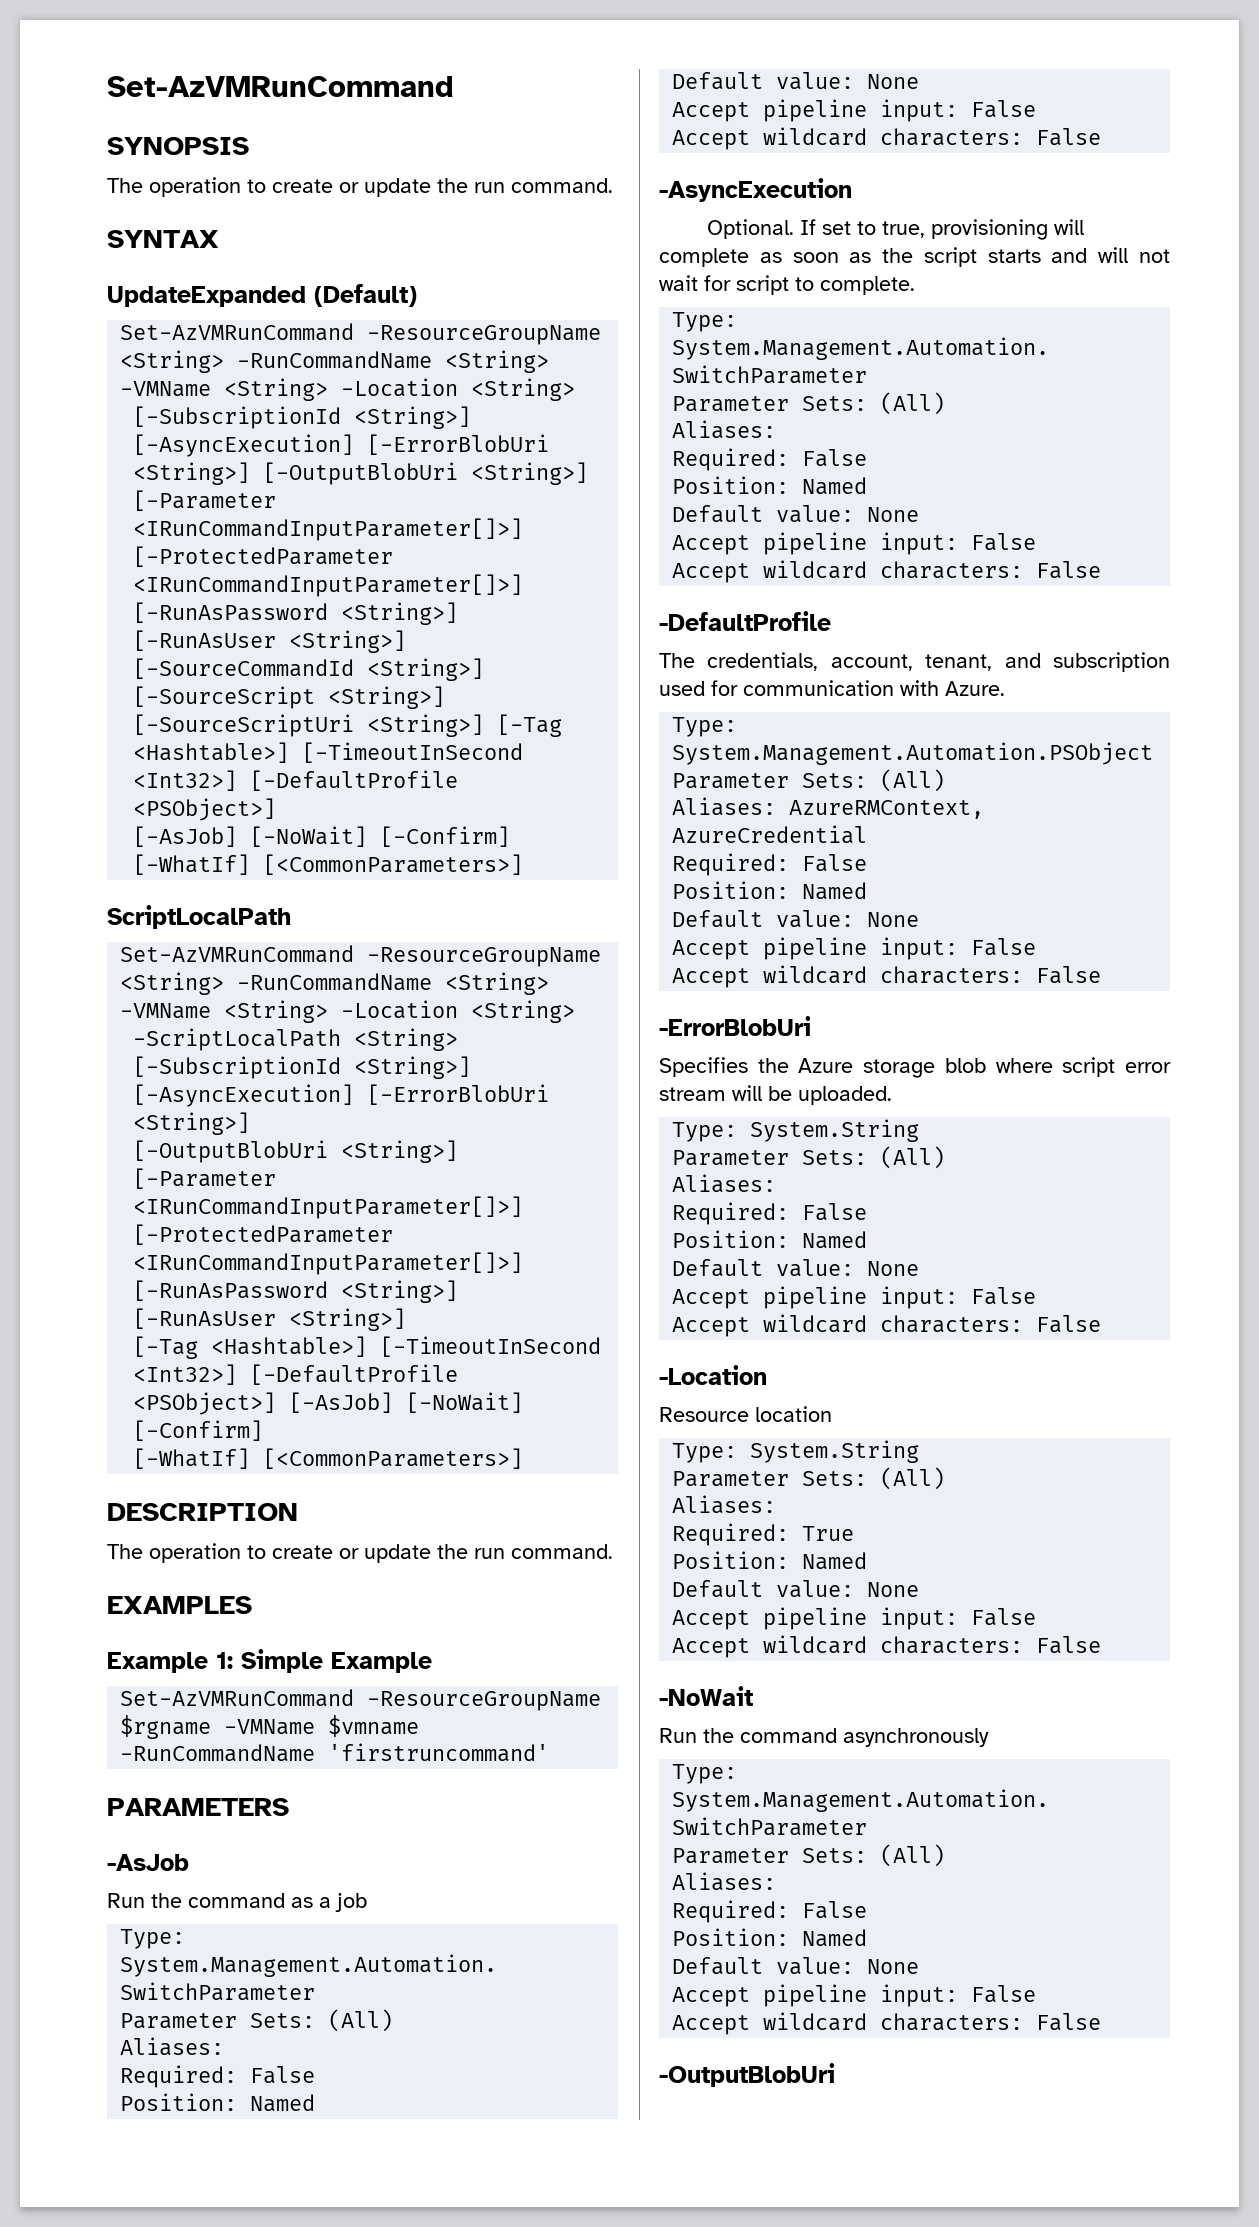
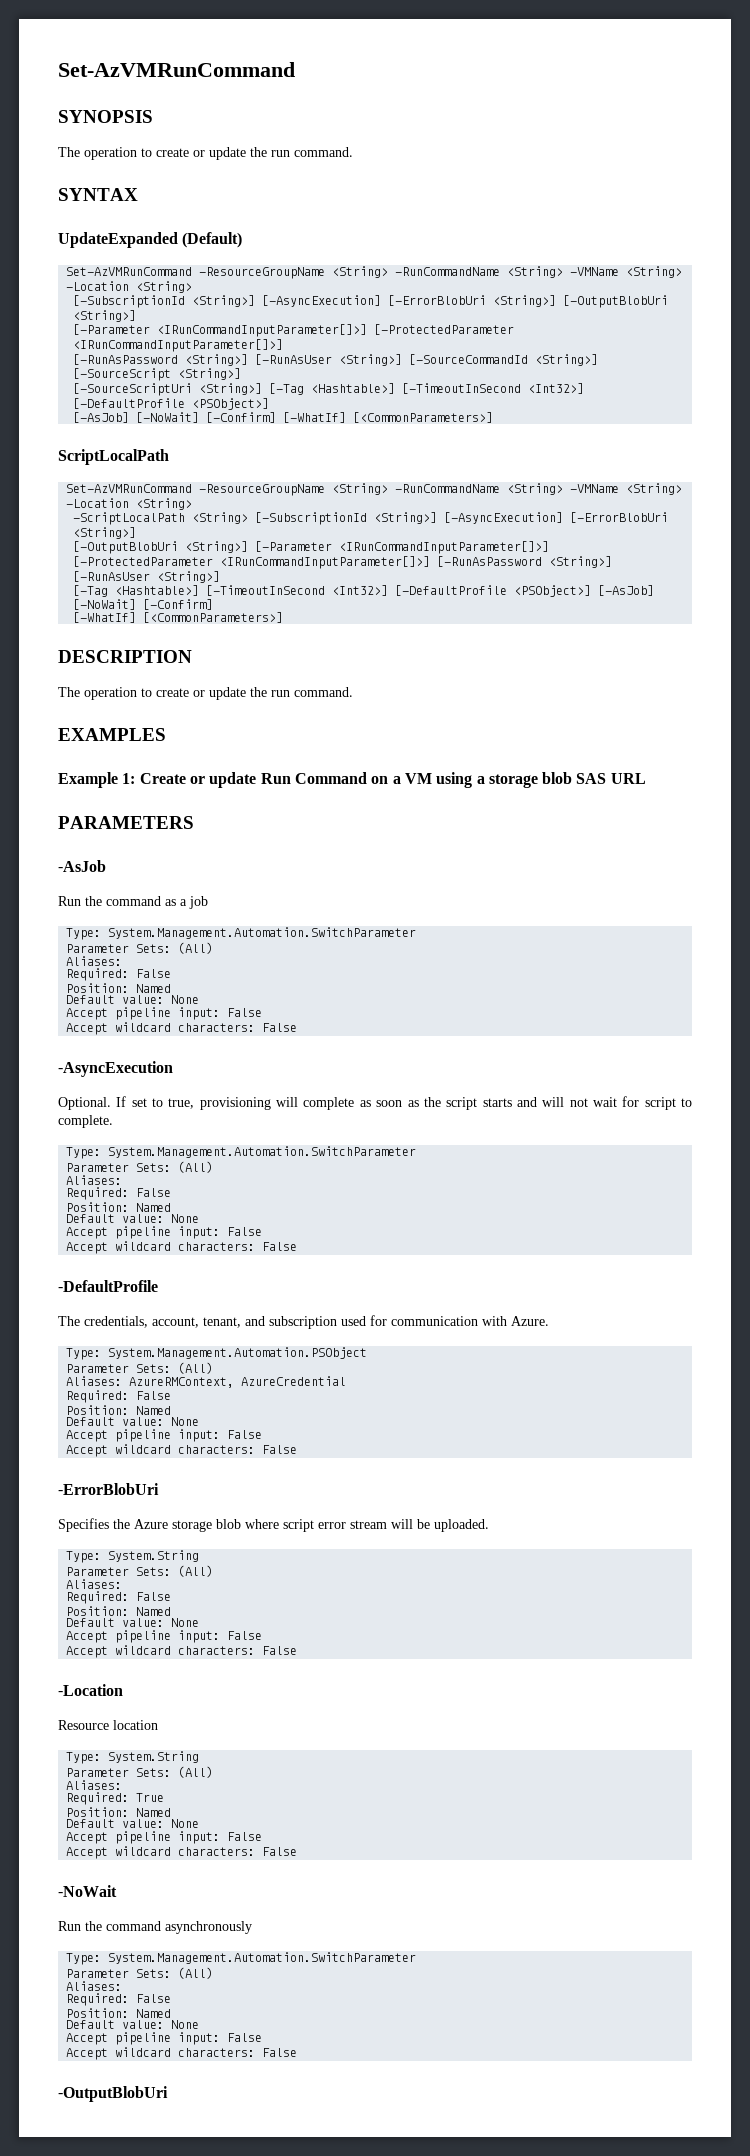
[241,1649,432,1673] [120,1689,602,1711] [120,1715,420,1739] [120,1743,550,1762] Simple Example // Set-AzVMRunCommand -ResourceGroupName $rgname -VMName $vmname -RunCommandName 'firstruncommand' -> [139,772,646,788] Create or update Run Command on a VM using a storage blob SAS URL

